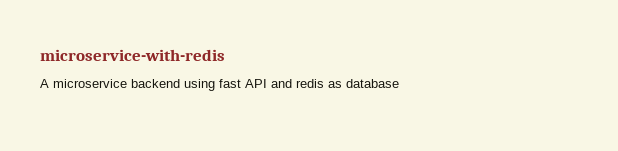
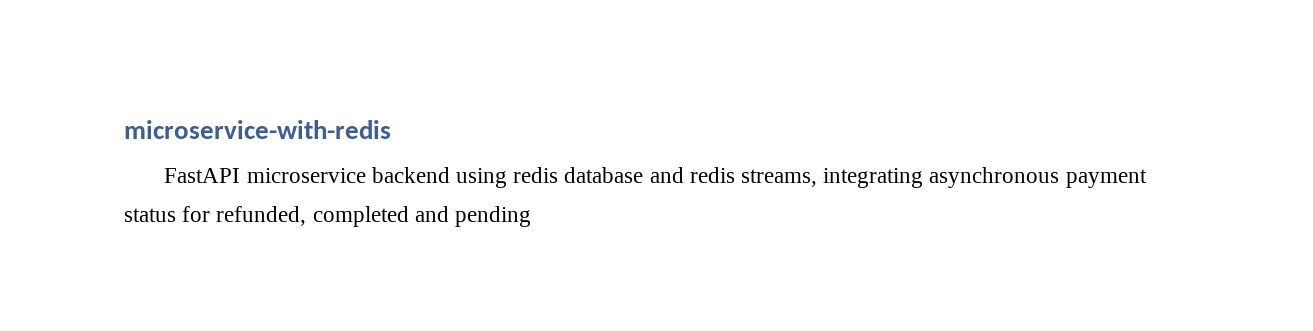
[40,79,49,88] A -> [164,168,241,183] FastAPI
[219,79,399,88] fast API and redis as database -> [513,167,1147,188] [124,206,532,227] redis database and redis streams, integrating asynchronous payment status for refunded, completed and pending

